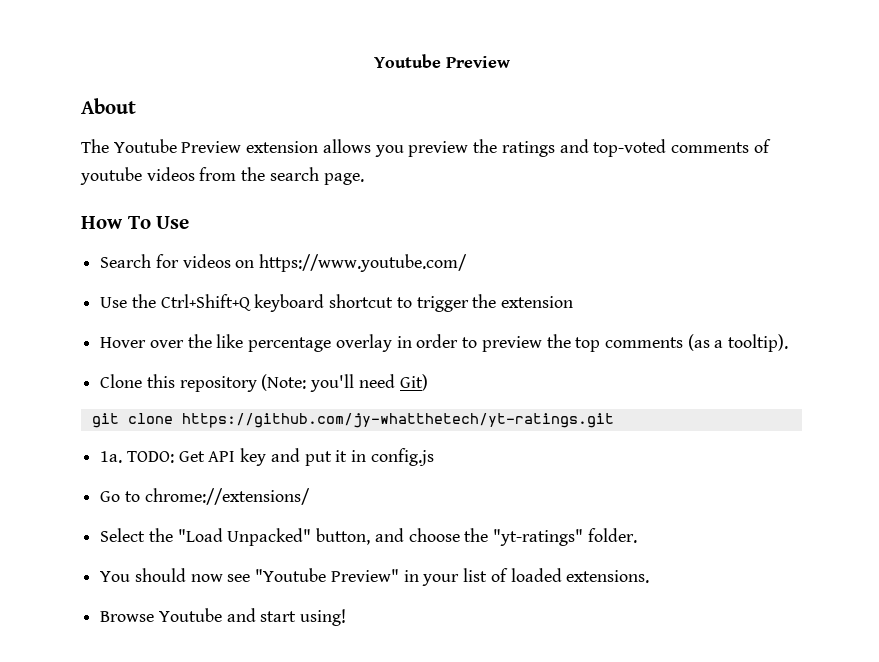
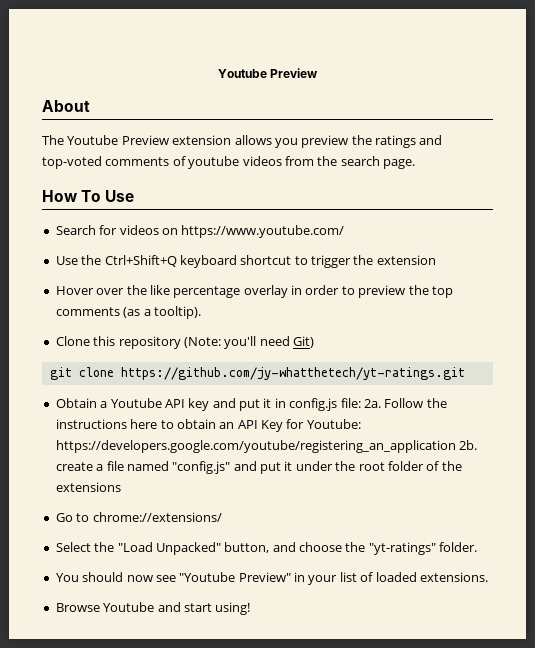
[100,451,205,463] 1a. TODO: Get -> [55,398,162,408] Obtain a Youtube
(434, 457) none -> [340,398,447,408] [55,419,361,432] [55,440,478,453] [55,461,462,474] [55,482,121,492] file: 2a. Follow the instructions here to obtain an API Key for Youtube: https://developers.google.com/youtube/registering_an_application 2b. create a file named "config.js" and put it under the root folder of the extensions

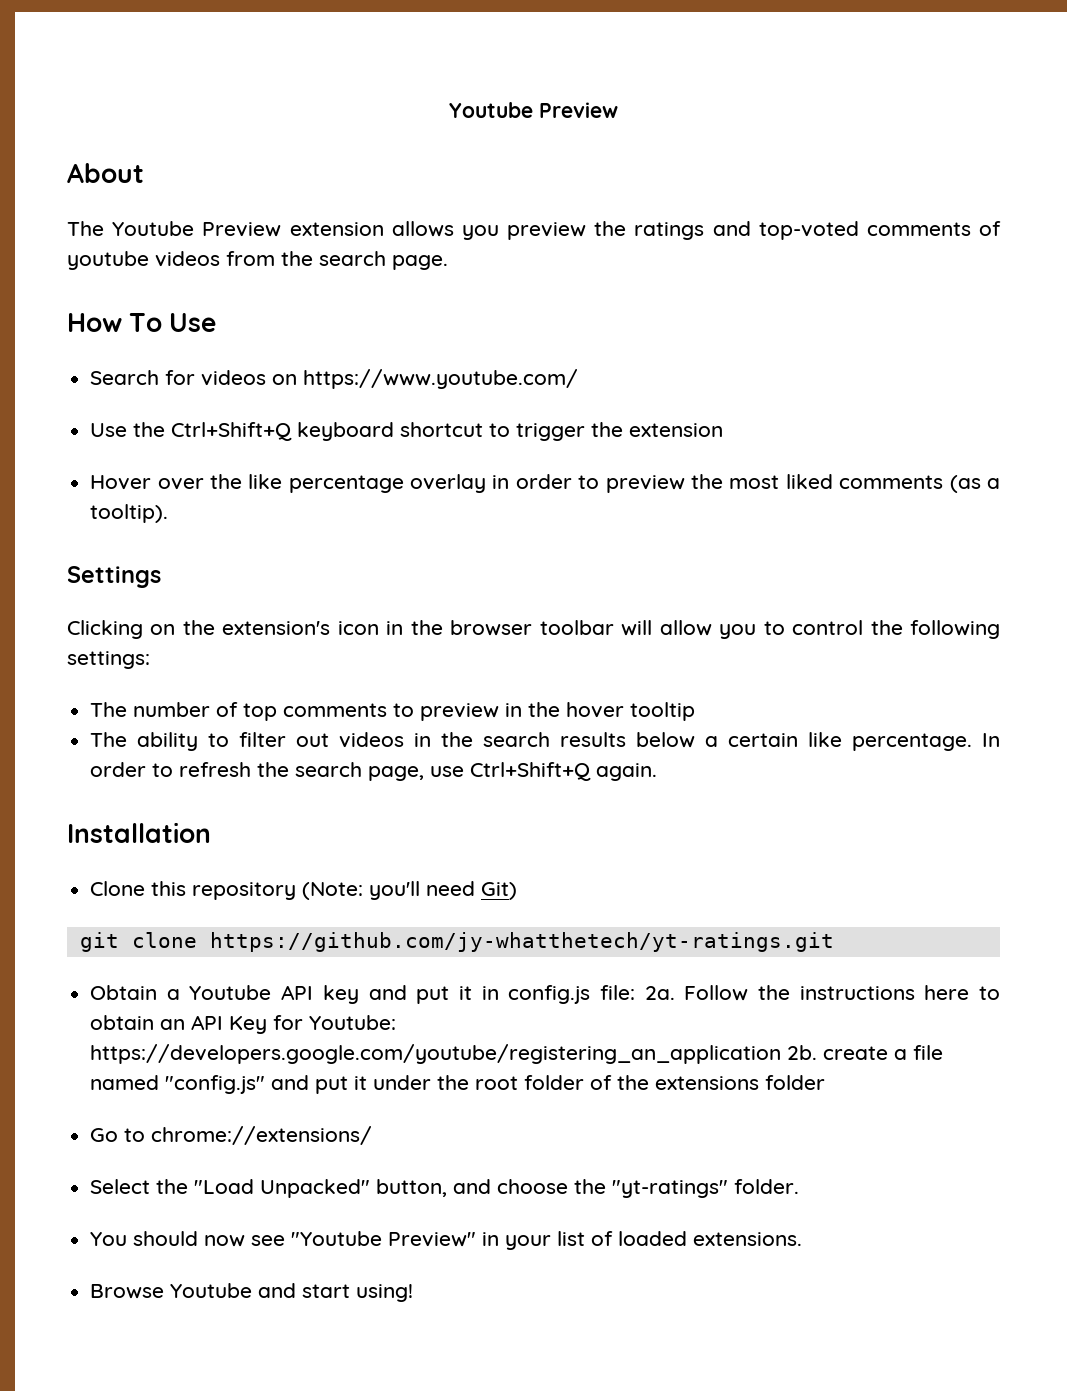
[431,286,453,298] top -> [729,474,833,489] most liked
(201, 312) none -> [67,566,161,588] [67,620,1000,639] [67,651,150,669] [90,702,696,721] [90,732,1001,751] [90,762,658,781] [67,822,211,843] // Settings // Clicking on the extension's icon in the browser toolbar will allow you to control the following settings: // The number of top comments to preview in the hover tooltip // The ability to filter out videos in the search results below a certain like percentage. In order to refresh the search page, use Ctrl+Shift+Q again. // Installation
(121, 487) none -> [765,1075,826,1090] folder

